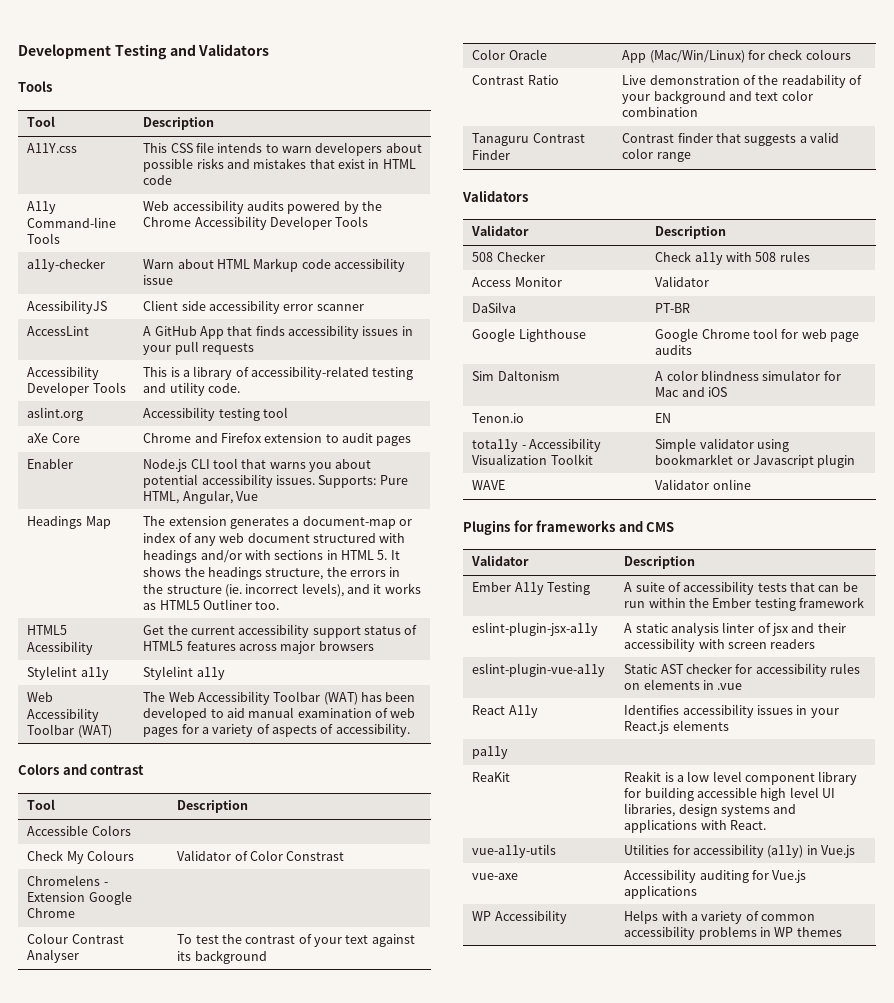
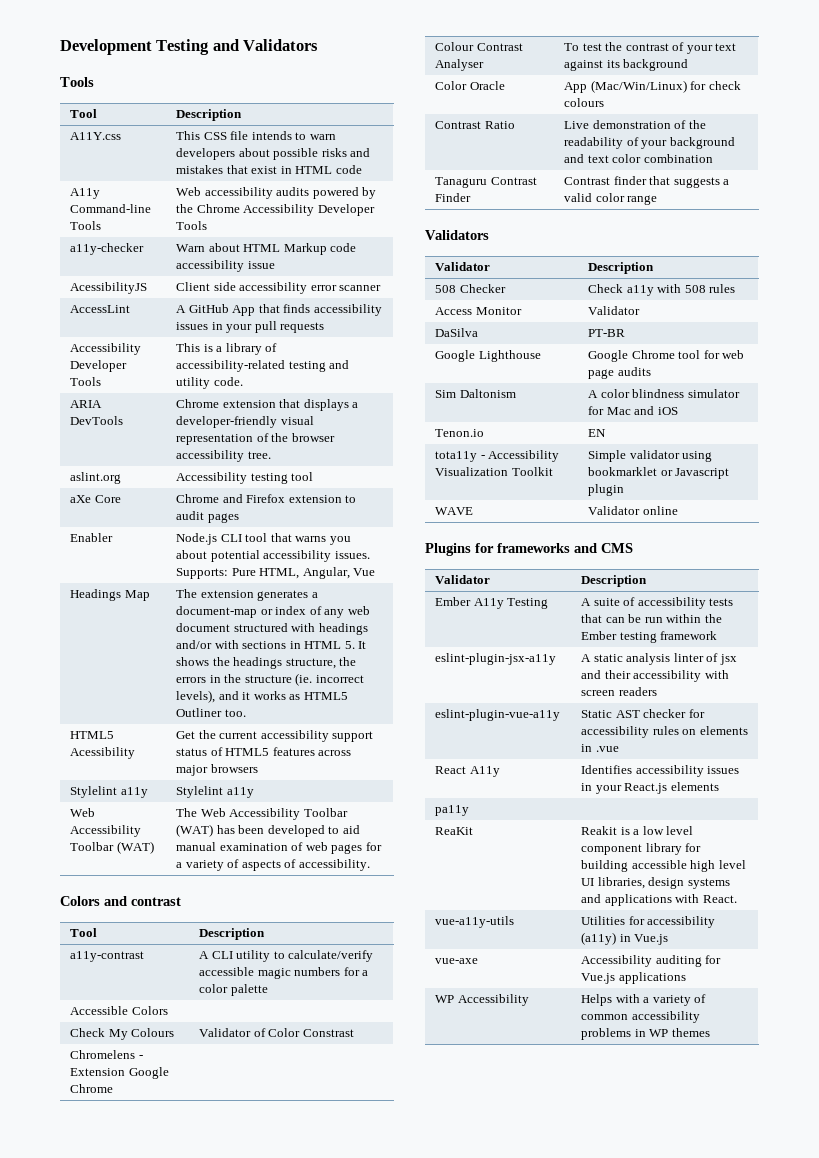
(240, 388) none -> [70,400,103,408] [70,416,124,425] [176,399,359,411] [176,416,314,428] [176,433,335,445] [176,450,271,462] // ARIA DevTools | Chrome extension that displays a developer-friendly visual representation of the browser accessibility tree.
(249, 806) none -> [70,951,145,962] [199,950,374,962] [199,967,369,979] [199,984,268,996] // a11y-contrast | A CLI utility to calculate/verify accessible magic numbers for a color palette

